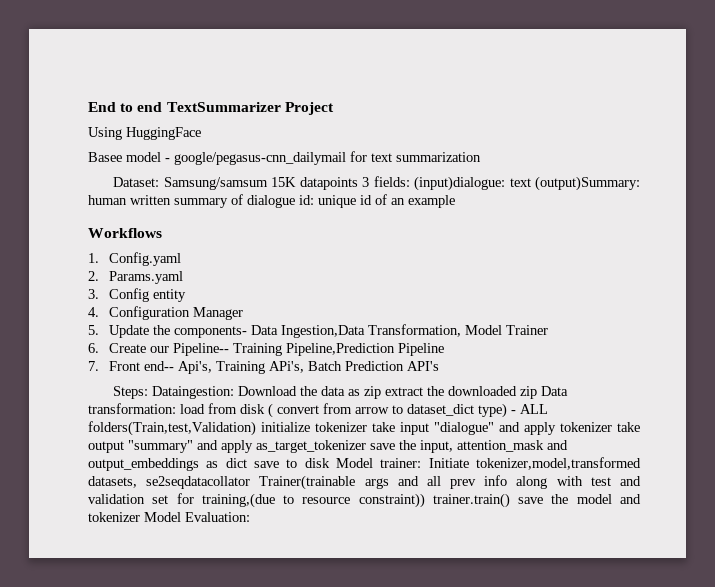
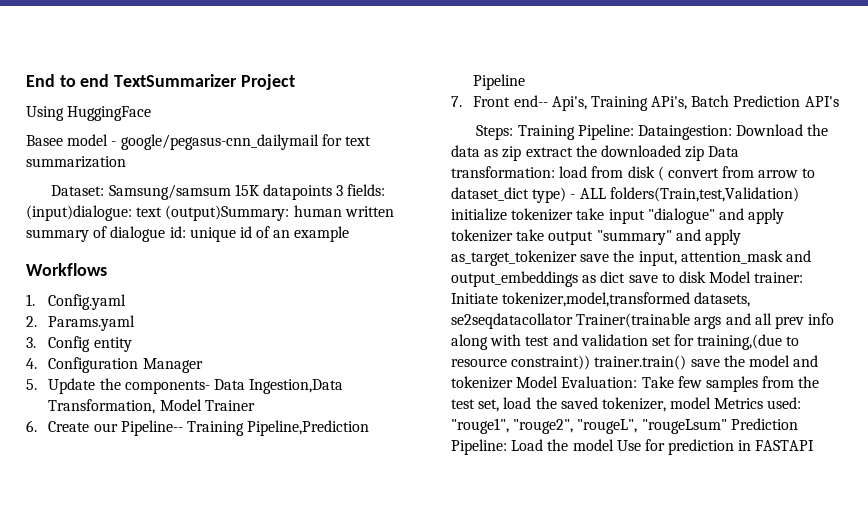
(149, 392) none -> [517,124,634,140] Training Pipeline:
(250, 517) none -> [641,376,820,392] [451,397,802,412] [451,418,798,434] [451,439,815,455] Take few samples from the test set, load the saved tokenizer, model Metrics used: "rouge1", "rouge2", "rougeL", "rougeLsum" Prediction Pipeline: Load the model Use for prediction in FASTAPI

